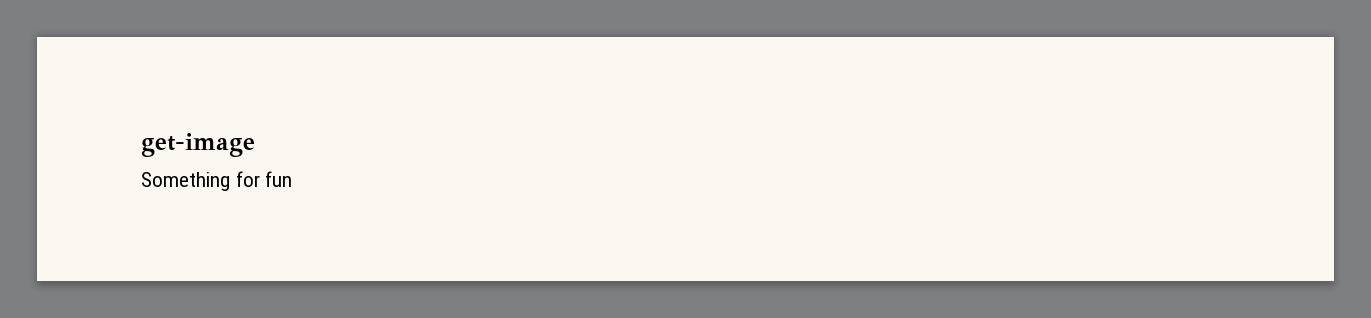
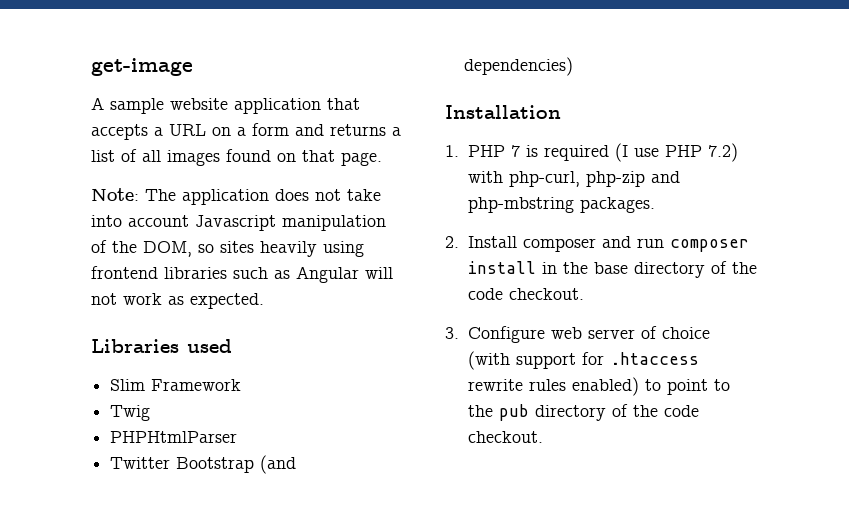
[141,171,293,191] Something for fun -> [91,97,360,114] [91,123,401,140] [91,149,382,166] [91,188,381,205] [91,215,386,231] [91,240,364,257] [91,266,393,283] [91,293,264,309] [91,339,232,353] [110,379,242,391] [110,405,151,421] [110,431,238,443] [110,455,297,474] [464,57,574,76] [445,105,561,119] [445,143,739,162] [468,171,681,187] [468,197,656,213] [445,236,750,252] [468,261,758,278] [468,288,585,300] [445,326,711,343] [468,351,700,370] [468,377,731,396] [468,404,700,421] [468,431,544,443] A sample website application that accepts a URL on a form and returns a list of all images found on that page. // Note: The application does not take into account Javascript manipulation of the DOM, so sites heavily using frontend libraries such as Angular will not work as expected. // Libraries used // Slim Framework // Twig // PHPHtmlParser // Twitter Bootstrap (and dependencies) // Installation // 1. PHP 7 is required (I use PHP 7.2) with php-curl, php-zip and php-mbstring packages. // 2. Install composer and run composer install in the base directory of the code checkout. // 3. Configure web server of choice (with support for .htaccess rewrite rules enabled) to point to the pub directory of the code checkout.

